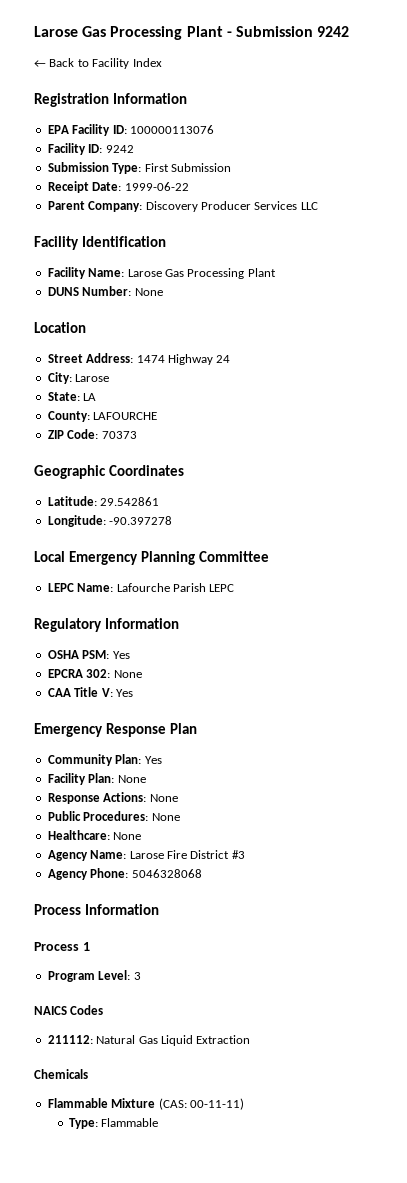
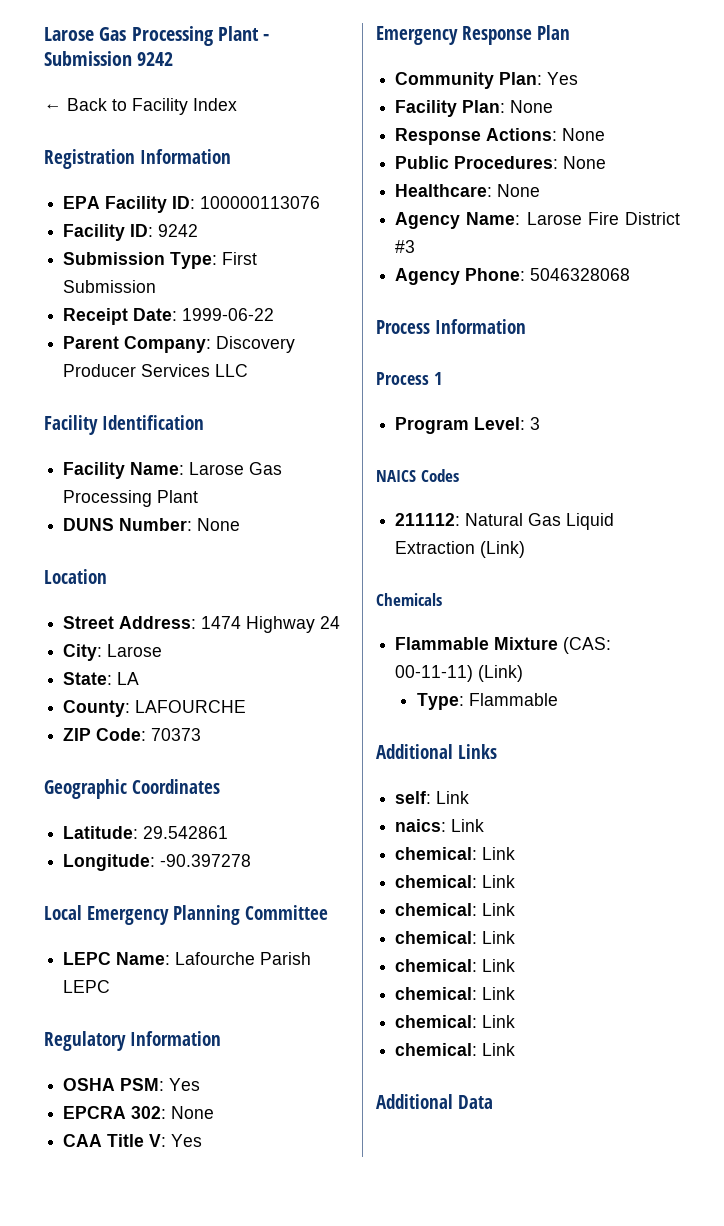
(251, 1039) none -> [480,541,526,558] (Link)
(244, 1104) none -> [478,665,524,682] (Link)
(159, 1122) none -> [376,744,498,759] [395,791,470,804] [395,819,485,832] [395,847,516,860] [395,875,516,888] [395,903,516,916] [395,931,516,944] [395,959,516,972] [395,987,516,1000] [395,1015,516,1028] [395,1043,516,1056] [376,1094,494,1109] // Additional Links // self: Link // naics: Link // chemical: Link // chemical: Link // chemical: Link // chemical: Link // chemical: Link // chemical: Link // chemical: Link // chemical: Link // Additional Data

